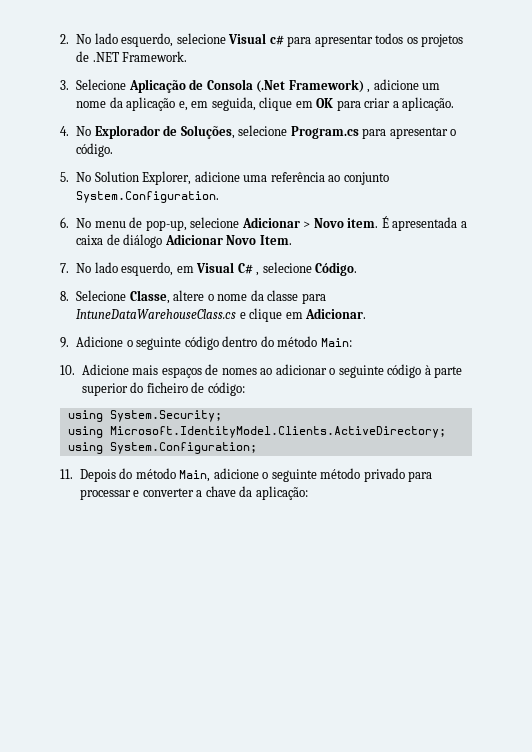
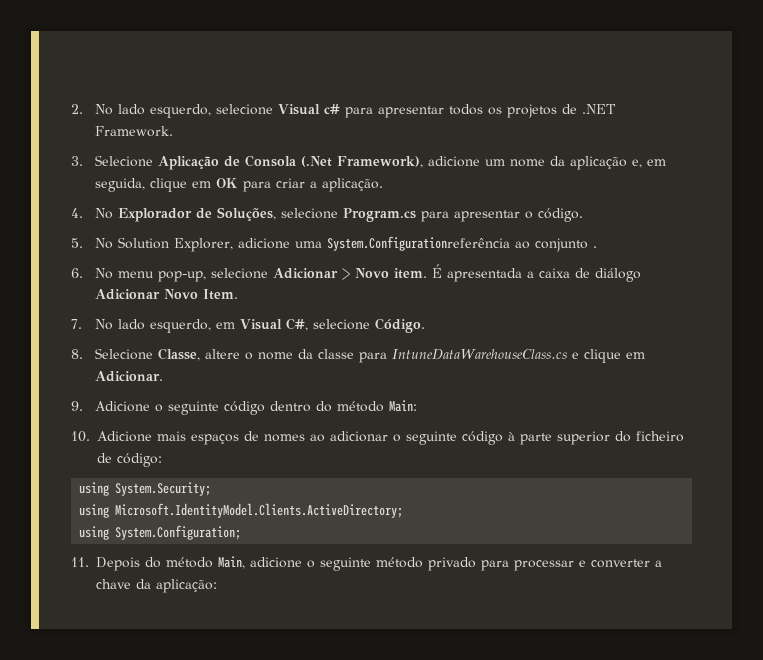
[288,79,371,93] Framework) , -> [336,156,423,168] Framework),
[270,172,325,182] referência -> [326,236,510,251] System.Configurationreferência
[76,191,220,203] System.Configuration. -> [592,246,597,248] .
[129,217,143,228] de -> (154, 274) none
[237,263,260,276] C# , -> [285,318,308,331] C#,

